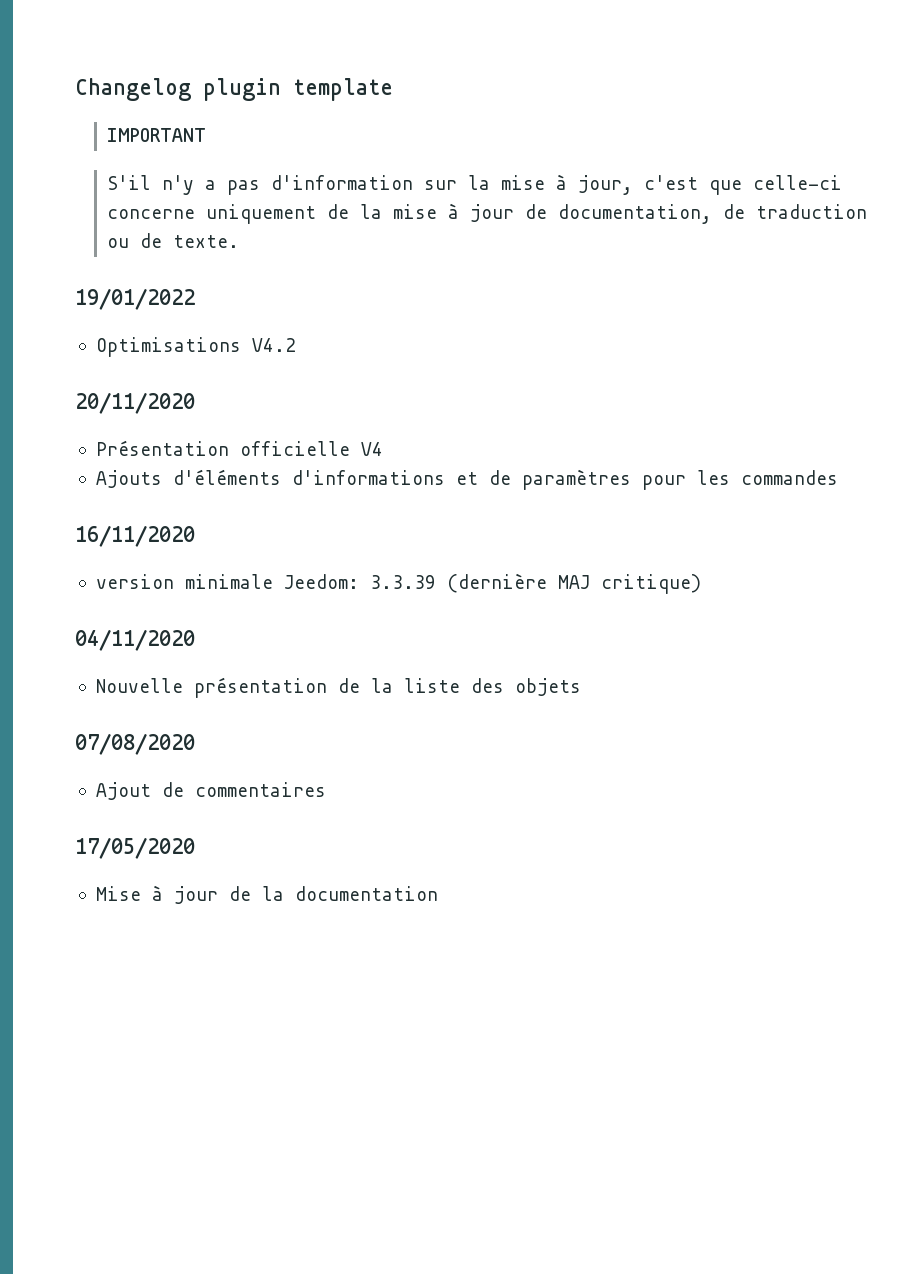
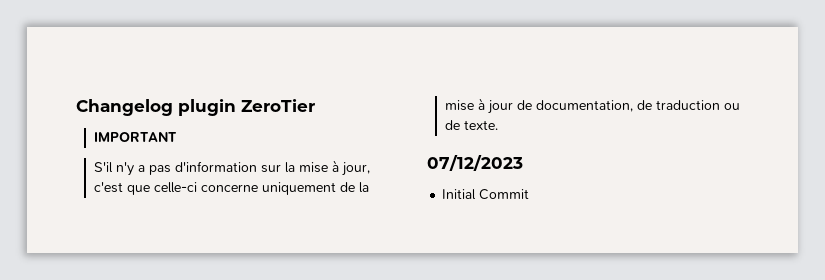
[293,78,393,101] template -> [241,99,315,112] ZeroTier
[75,288,195,310] [95,337,296,357] [75,392,195,414] [95,440,383,456] [95,469,838,490] [75,525,195,547] [95,573,701,594] [75,629,195,651] [95,677,581,698] [75,733,195,755] [95,782,326,800] [75,837,195,859] [95,885,438,904] 19/01/2022 // Optimisations V4.2 // 20/11/2020 // Présentation officielle V4 // Ajouts d'éléments d'informations et de paramètres pour les commandes // 16/11/2020 // version minimale Jeedom: 3.3.39 (dernière MAJ critique) // 04/11/2020 // Nouvelle présentation de la liste des objets // 07/08/2020 // Ajout de commentaires // 17/05/2020 // Mise à jour de la documentation -> [427,155,523,171] [442,189,530,200] 07/12/2023 // Initial Commit

